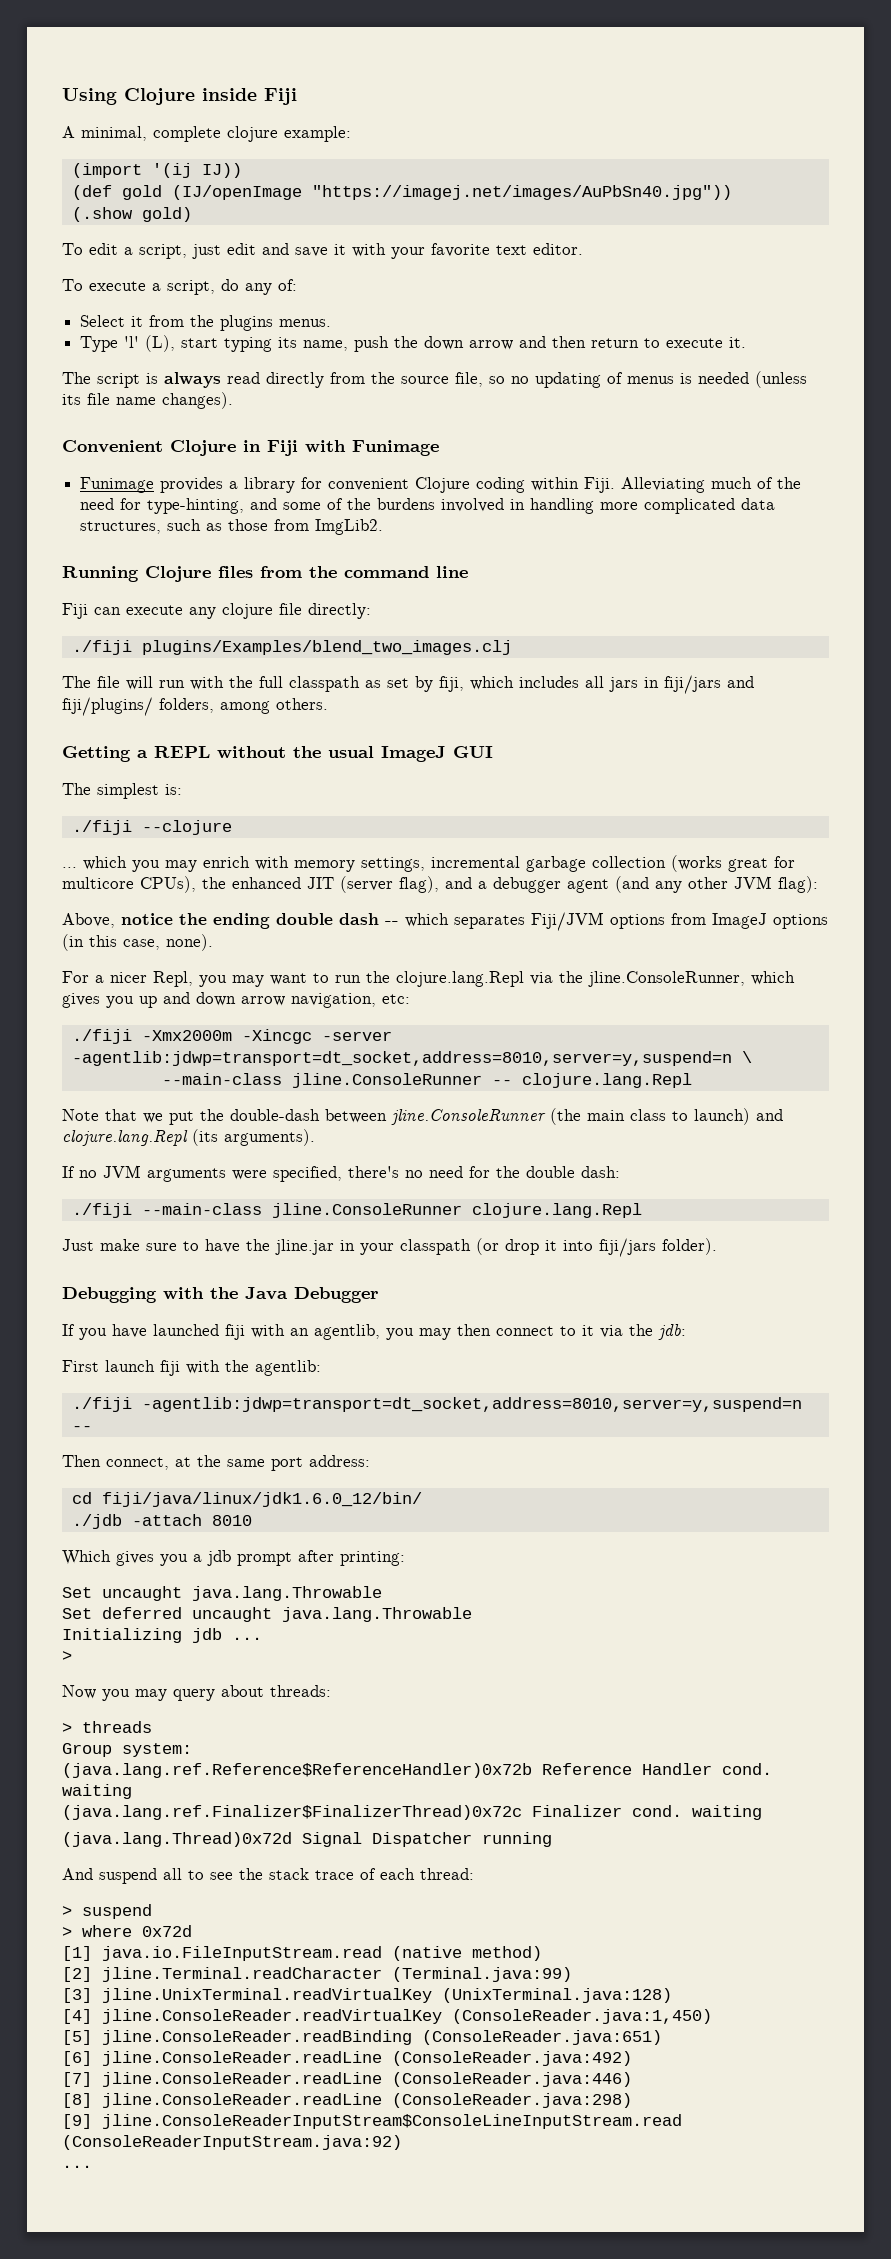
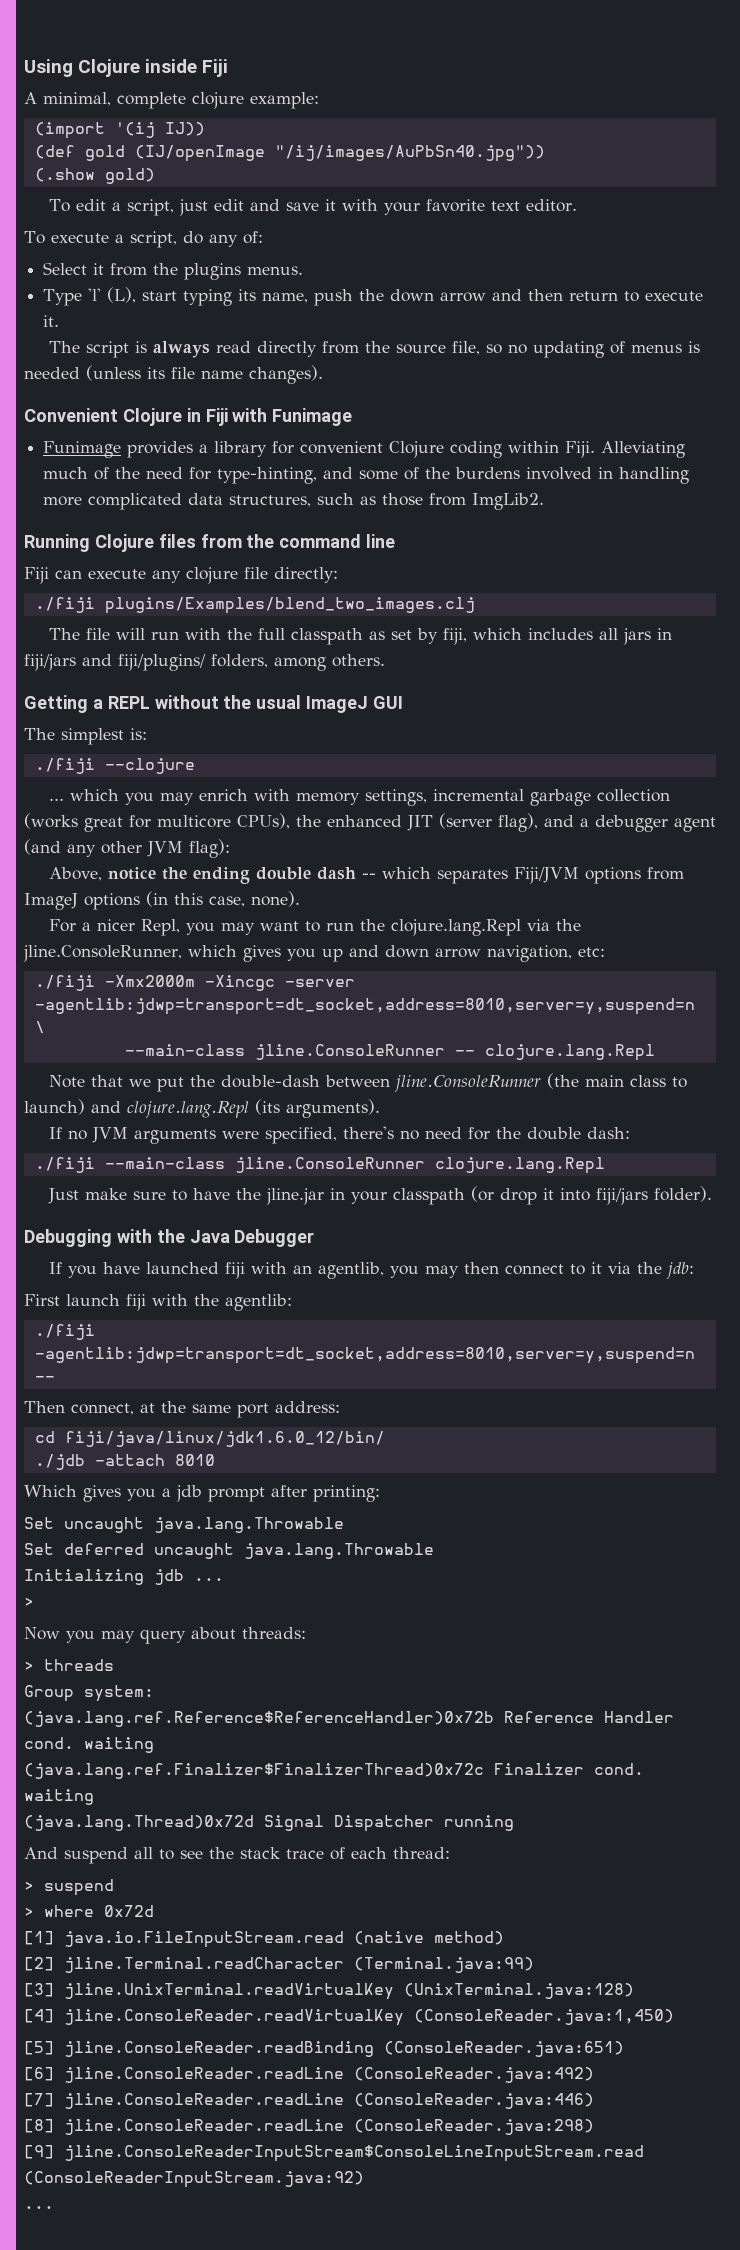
[311,185,732,200] "https://imagej.net/images/AuPbSn40.jpg")) -> [274,145,545,162] "/ij/images/AuPbSn40.jpg"))

